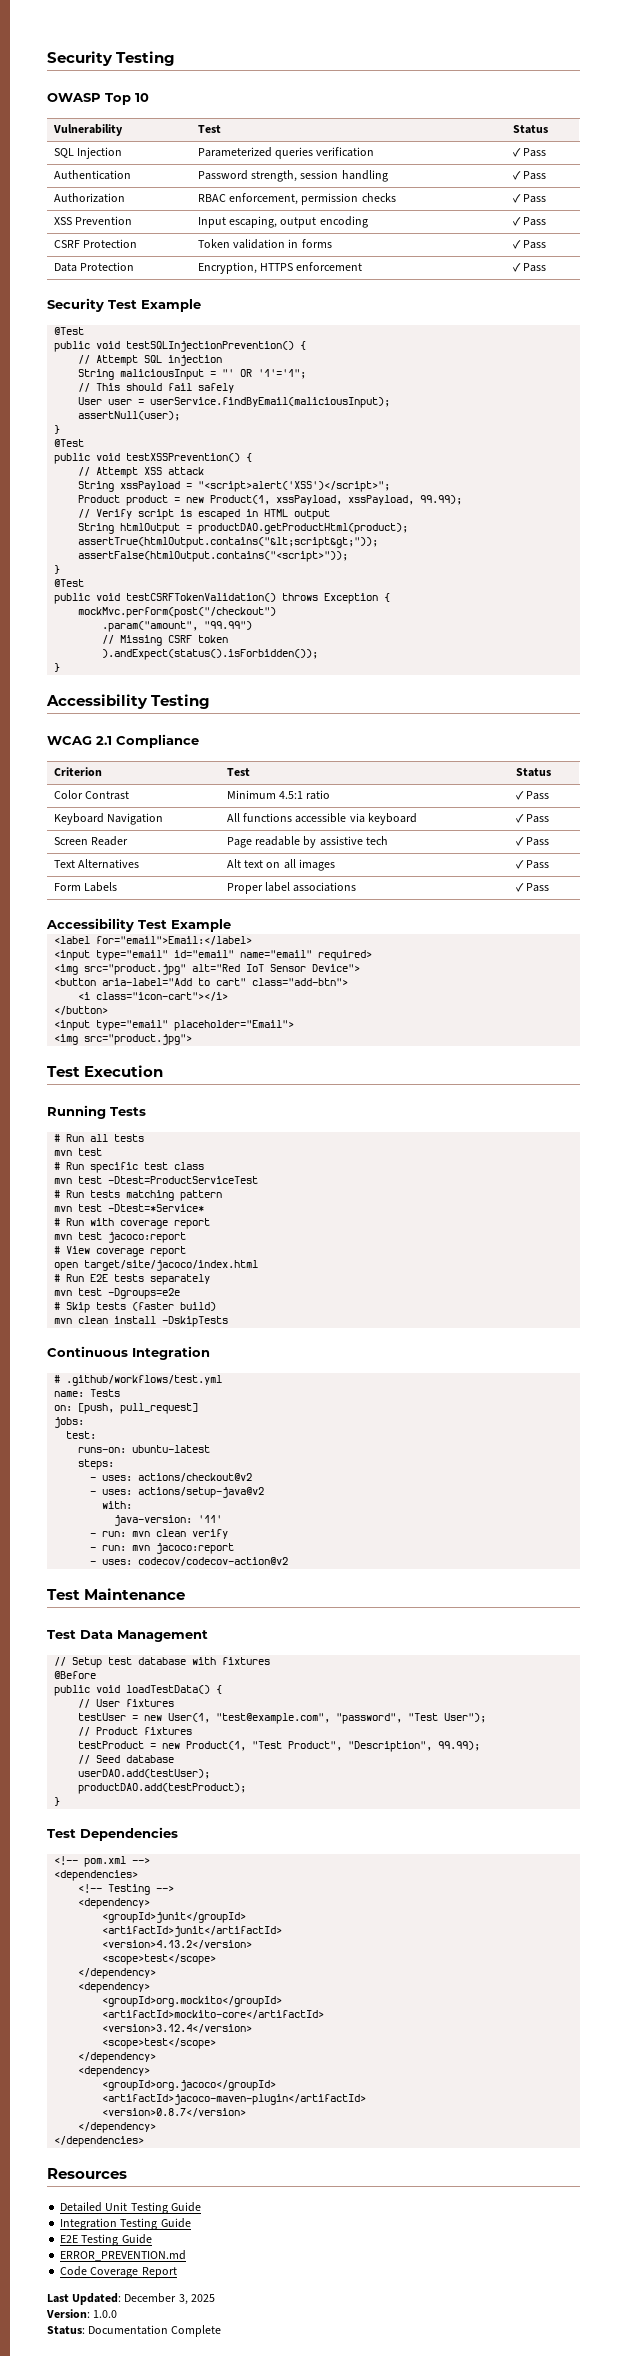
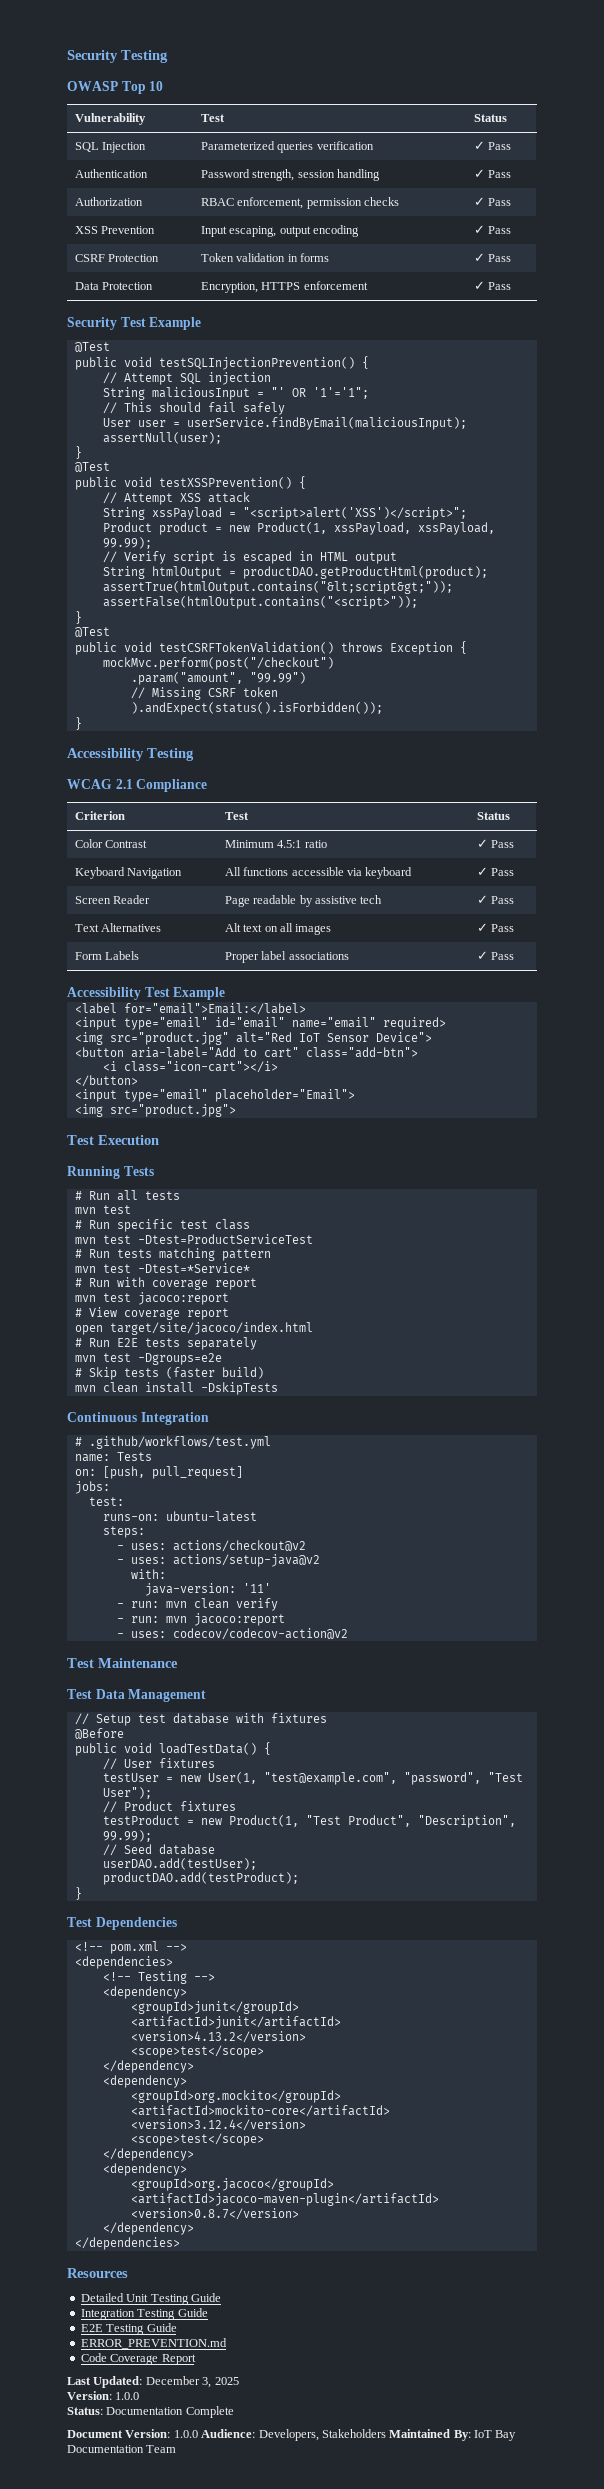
(222, 2331) none -> [67,2429,517,2441] [67,2445,177,2453] // Document Version: 1.0.0 Audience: Developers, Stakeholders Maintained By: IoT Bay Documentation Team

